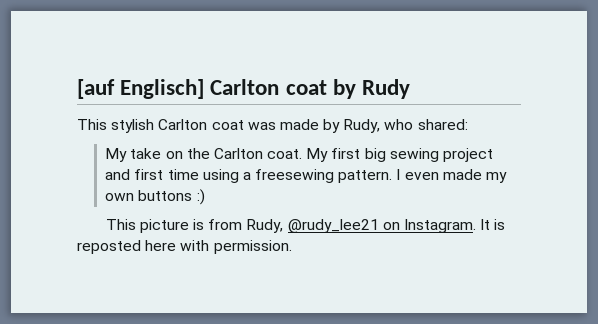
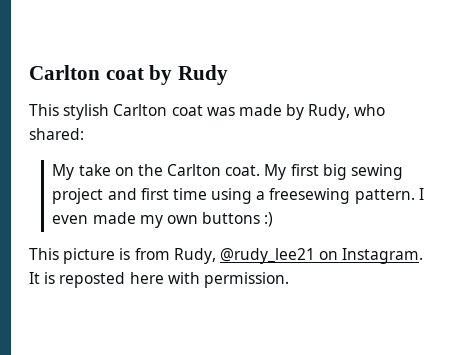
[77,79,205,99] [auf Englisch] -> (29, 72) none

